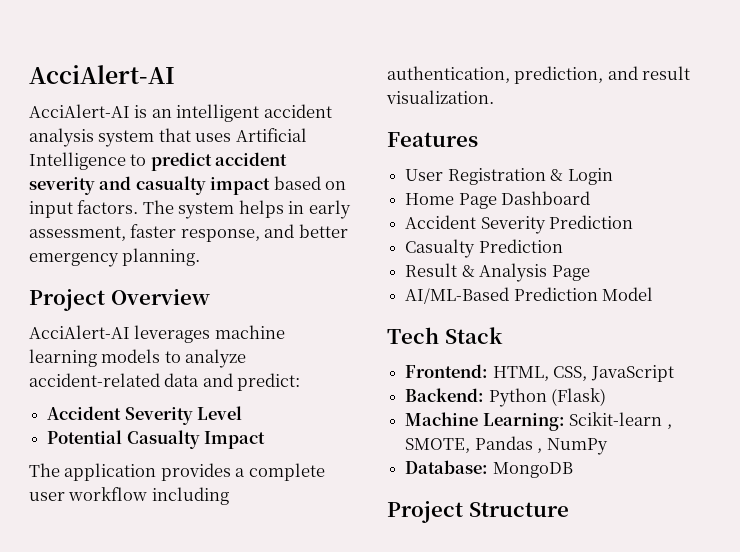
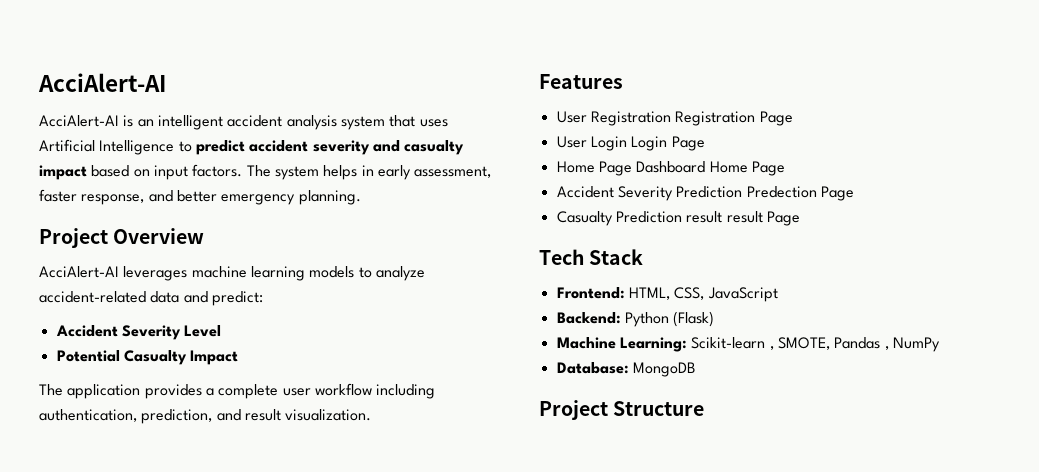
[550,168,613,185] & Login -> [675,111,793,126] [556,136,705,151] Registration Page // User Login Login Page
(591, 198) none -> [709,161,785,176] Home Page
(634, 222) none -> [746,186,854,201] Predection Page
[405,263,590,282] [405,287,654,304] // Result & Analysis Page // AI/ML-Based Prediction Model -> [686,211,800,226] result result Page

